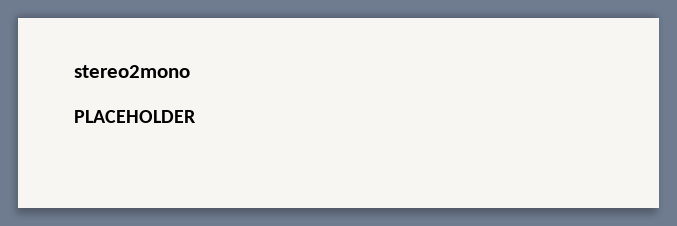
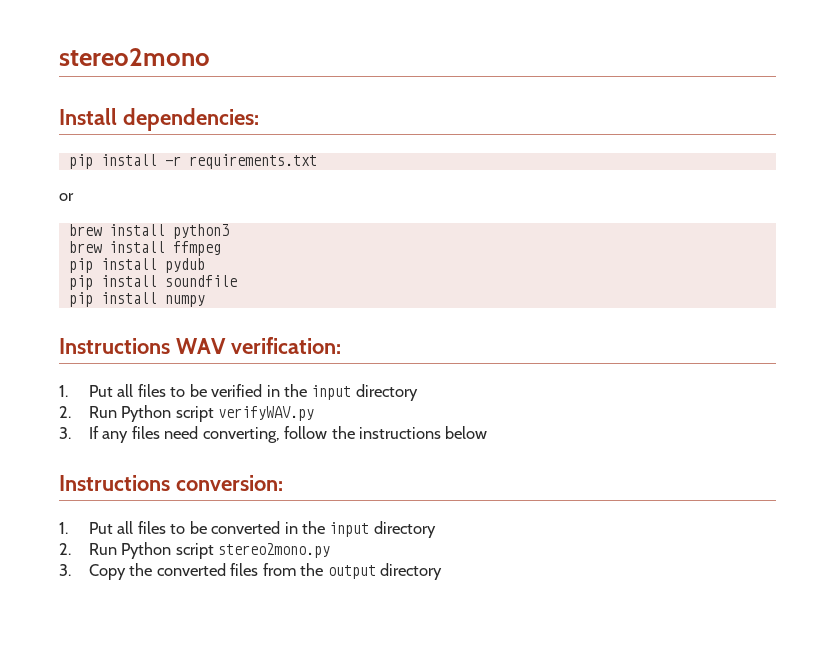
[74,110,196,123] PLACEHOLDER -> [59,108,259,131] [68,154,317,169] [59,193,74,201] [68,224,229,239] [68,241,221,256] [68,258,205,273] [68,275,237,290] [68,292,205,307] [59,337,341,354] [59,384,418,401] [59,405,315,422] [59,426,488,443] [59,475,283,491] [59,521,436,538] [59,542,331,559] [59,563,442,580] Install dependencies: // pip install -r requirements.txt // or // brew install python3 // brew install ffmpeg // pip install pydub // pip install soundfile // pip install numpy // Instructions WAV verification: // 1. Put all files to be verified in the input directory // 2. Run Python script verifyWAV.py // 3. If any files need converting, follow the instructions below // Instructions conversion: // 1. Put all files to be converted in the input directory // 2. Run Python script stereo2mono.py // 3. Copy the converted files from the output directory

